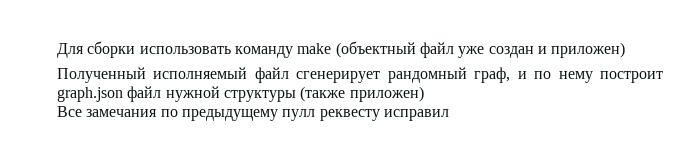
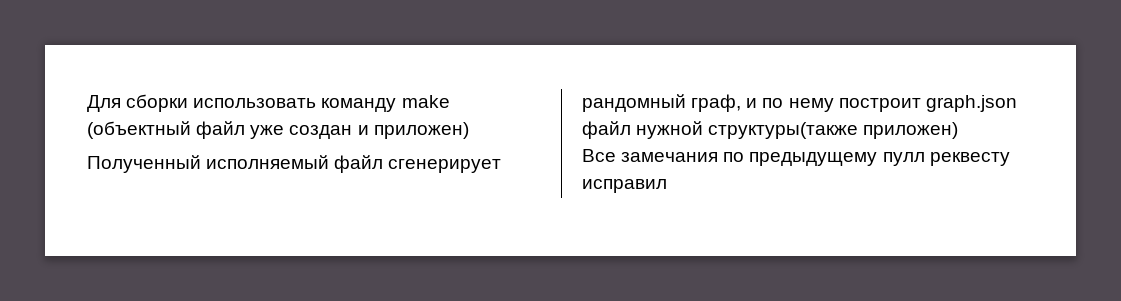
[223,86,346,102] структуры (также -> [708,122,859,139] структуры(также

